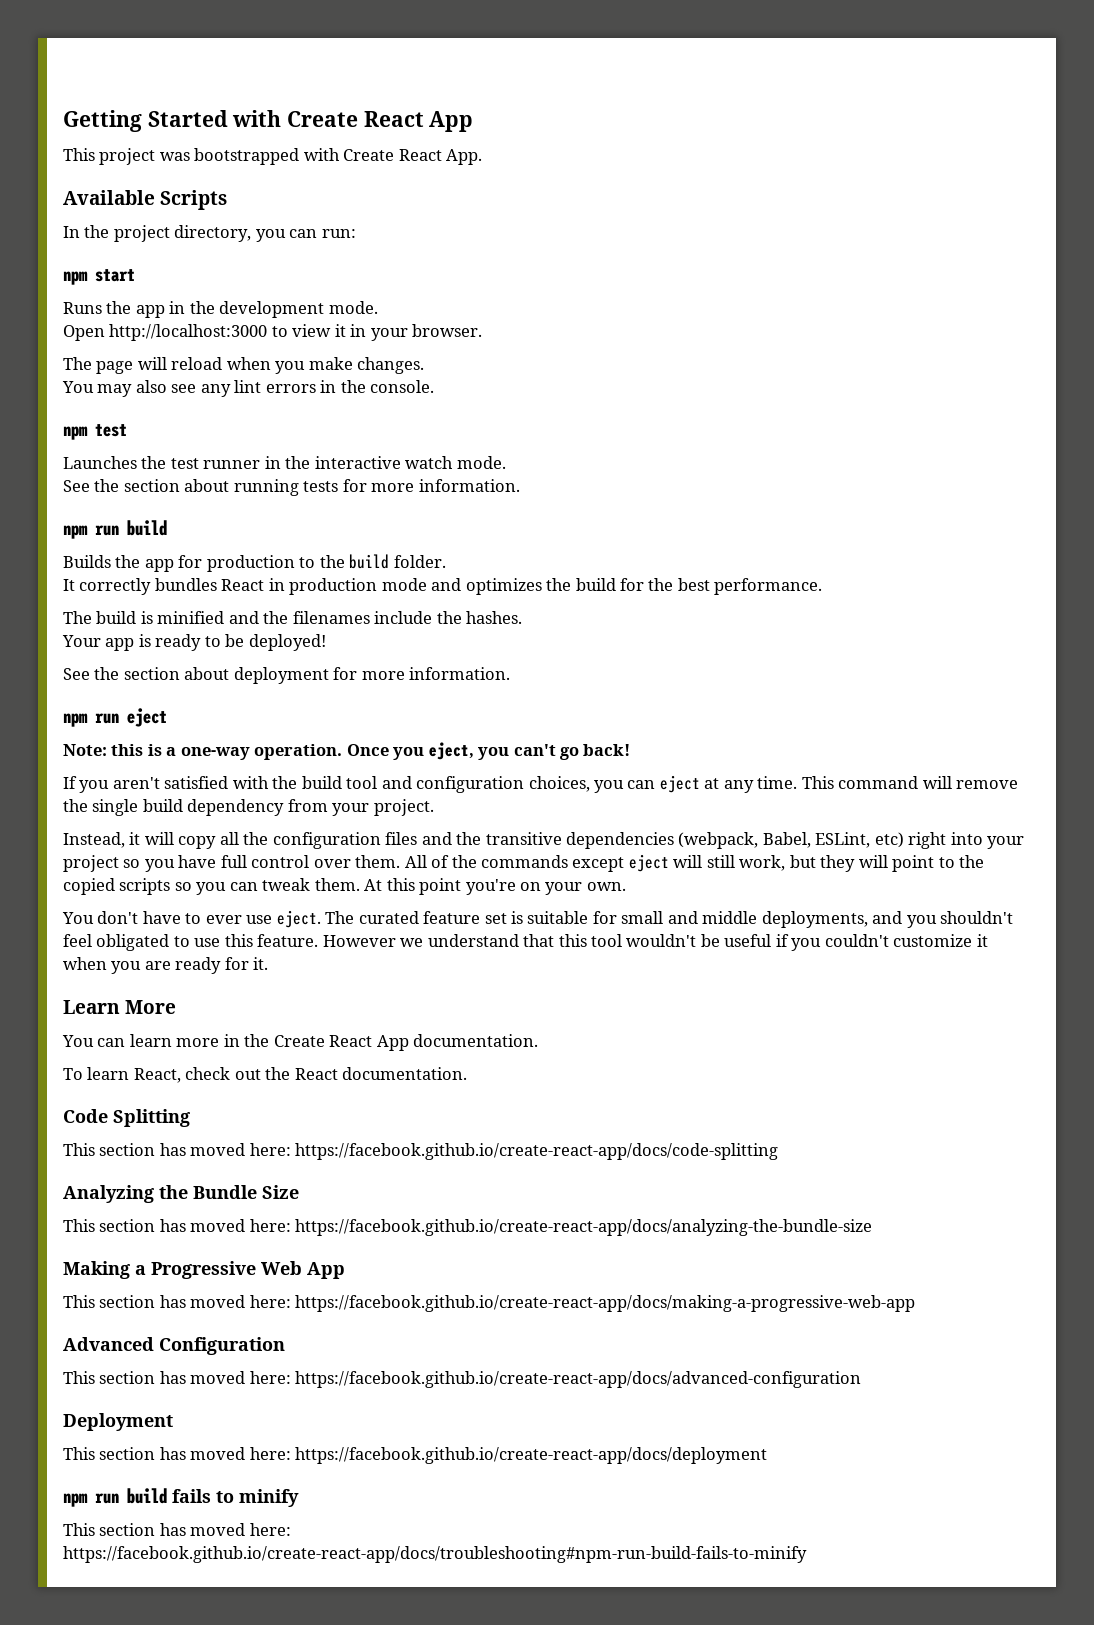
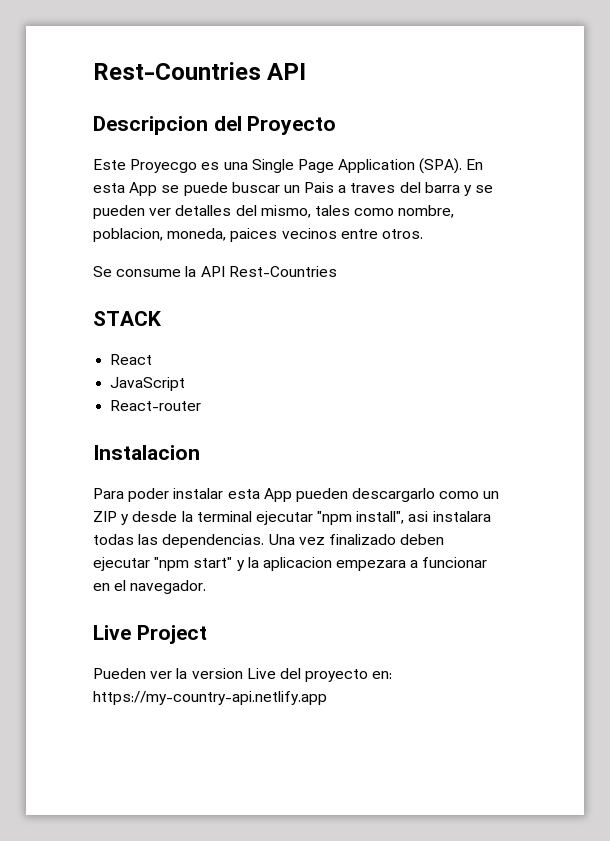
[63,110,474,132] [63,148,483,165] [63,190,228,210] [63,225,356,242] [63,269,135,285] [63,301,378,318] [63,324,483,341] [63,357,425,374] [62,380,435,397] [63,424,127,440] [63,456,506,469] [63,479,520,496] [63,520,167,539] [63,554,446,572] [63,578,823,595] [63,611,523,624] [62,634,326,651] [63,667,511,684] [63,708,167,727] [63,742,631,760] [63,775,1019,793] [63,799,434,816] [63,832,1025,849] [63,854,985,872] [63,878,626,895] [62,910,1014,928] [63,934,988,951] [63,957,269,974] [63,1000,177,1014] [62,1034,539,1051] [63,1067,468,1083] [63,1109,190,1127] [63,1143,779,1160] [63,1185,299,1203] [63,1219,873,1236] [63,1261,345,1279] [63,1295,916,1312] [63,1337,285,1355] [63,1371,862,1388] [63,1413,173,1431] [63,1447,768,1464] [63,1488,299,1507] [63,1523,291,1536] [63,1546,807,1563] Getting Started with Create React App // This project was bootstrapped with Create React App. // Available Scripts // In the project directory, you can run: // npm start // Runs the app in the development mode. // Open http://localhost:3000 to view it in your browser. // The page will reload when you make changes. // You may also see any lint errors in the console. // npm test // Launches the test runner in the interactive watch mode. // See the section about running tests for more information. // npm run build // Builds the app for production to the build folder. // It correctly bundles React in production mode and optimizes the build for the best performance. // The build is minified and the filenames include the hashes. // Your app is ready to be deployed! // See the section about deployment for more information. // npm run eject // Note: this is a one-way operation. Once you eject, you can't go back! // If you aren't satisfied with the build tool and configuration choices, you can eject at any time. This command will remove the single build dependency from your project. // Instead, it will copy all the configuration files and the transitive dependencies (webpack, Babel, ESLint, etc) right into your project so you have full control over them. All of the commands except eject will still work, but they will point to the copied scripts so you can tweak them. At this point you're on your own. // You don't have to ever use eject. The curated feature set is suitable for small and middle deployments, and you shouldn't feel obligated to use this feature. However we understand that this tool wouldn't be useful if you couldn't customize it when you are ready for it. // Learn More // You can learn more in the Create React App documentation. // To learn React, check out the React documentation. // Code Splitting // This section has moved here: https://facebook.github.io/create-react-app/docs/code-splitting // Analyzing the Bundle Size // This section has moved here: https://facebook.github.io/create-react-app/docs/analyzing-the-bundle-size // Making a Progressive Web App // This section has moved here: https://facebook.github.io/create-react-app/docs/making-a-progressive-web-app // Advanced Configuration // This section has moved here: https://facebook.github.io/create-react-app/docs/advanced-configuration // Deployment // This section has moved here: https://facebook.github.io/create-react-app/docs/deployment // npm run build fails to minify // This section has moved here: https://facebook.github.io/create-react-app/docs/troubleshooting#npm-run-build-fails-to-minify -> [93,62,307,80] [93,116,337,135] [93,158,484,174] [93,182,494,196] [93,205,455,219] [93,228,423,242] [93,266,337,277] [93,311,162,326] [110,354,153,365] [110,377,186,391] [110,400,202,411] [93,445,200,460] [93,488,500,502] [93,511,491,525] [93,534,445,548] [93,557,488,571] [93,580,207,594] [93,625,207,644] [93,668,393,682] [93,691,327,705] Rest-Countries API // Descripcion del Proyecto // Este Proyecgo es una Single Page Application (SPA). En esta App se puede buscar un Pais a traves del barra y se pueden ver detalles del mismo, tales como nombre, poblacion, moneda, paices vecinos entre otros. // Se consume la API Rest-Countries // STACK // React // JavaScript // React-router // Instalacion // Para poder instalar esta App pueden descargarlo como un ZIP y desde la terminal ejecutar "npm install", asi instalara todas las dependencias. Una vez finalizado deben ejecutar "npm start" y la aplicacion empezara a funcionar en el navegador. // Live Project // Pueden ver la version Live del proyecto en: https://my-country-api.netlify.app

